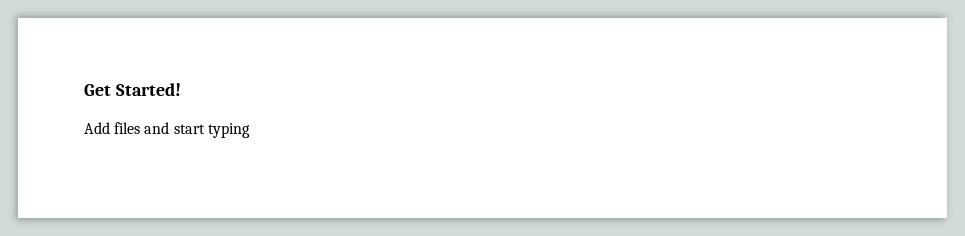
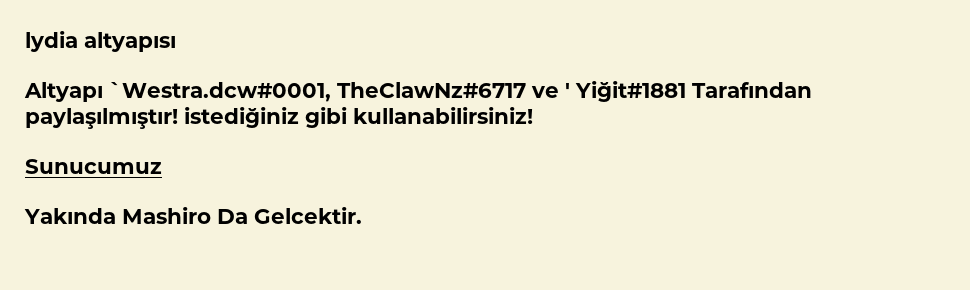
[84,83,181,96] [84,122,250,138] Get Started! // Add files and start typing -> [25,31,176,52] [24,81,812,102] [25,107,533,129] [25,159,162,174] [24,207,362,224] lydia altyapısı // Altyapı `Westra.dcw#0001, TheClawNz#6717 ve ' Yiğit#1881 Tarafından paylaşılmıştır! istediğiniz gibi kullanabilirsiniz! // Sunucumuz // Yakında Mashiro Da Gelcektir.

